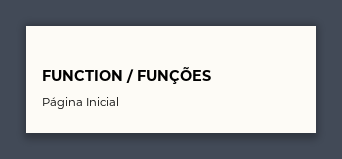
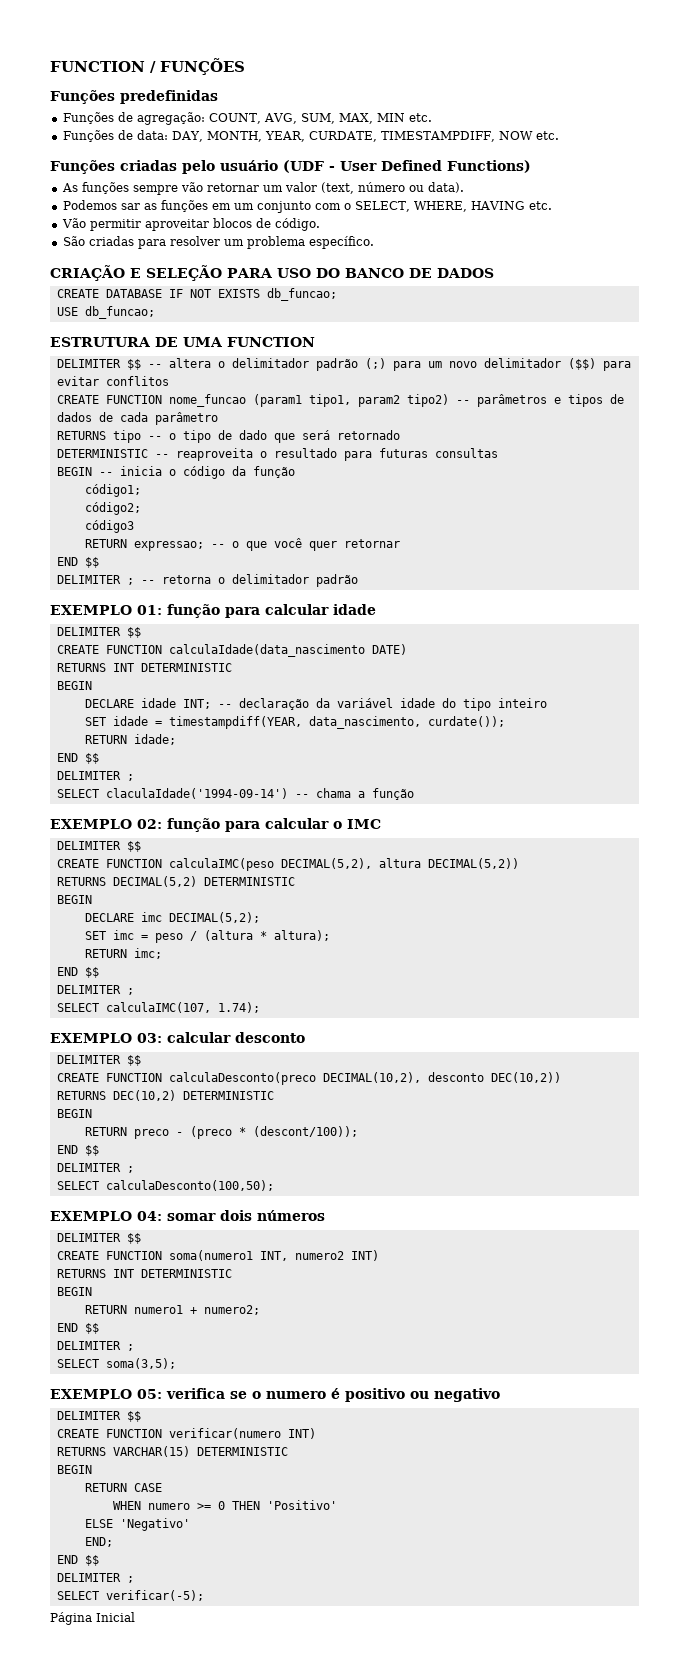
(211, 76) none -> [50,90,218,104] [62,112,432,125] [62,130,559,142] [50,160,531,174] [61,182,464,195] [62,200,552,213] [61,218,320,231] [62,236,374,249] [50,265,494,281] [56,288,337,301] [56,306,155,319] [50,337,315,347] [56,358,631,371] [56,376,169,386] [56,394,624,407] [56,412,218,425] [56,430,400,443] [56,448,498,461] [56,466,295,479] [84,484,141,497] [84,502,141,515] [84,520,134,533] [84,538,400,551] [56,557,99,568] [56,574,358,587] [50,604,376,618] [56,627,141,638] [56,644,407,657] [56,663,232,672] [56,681,92,690] [84,698,547,711] [84,716,505,729] [84,734,176,745] [56,753,99,764] [56,771,134,781] [56,788,414,800] [50,818,381,832] [56,841,141,852] [56,858,519,871] [56,876,295,887] [56,895,92,904] [84,912,260,923] [84,930,330,943] [84,948,162,959] [56,967,99,978] [56,985,134,995] [56,1002,260,1013] [50,1032,305,1043] [56,1055,141,1066] [56,1072,561,1085] [56,1090,274,1101] [56,1109,92,1118] [84,1126,358,1139] [56,1145,99,1156] [56,1163,134,1173] [56,1180,274,1191] [50,1210,325,1221] [56,1233,141,1244] [56,1250,379,1261] [56,1269,232,1278] [56,1287,92,1296] [84,1305,260,1315] [56,1323,99,1334] [56,1341,134,1351] [56,1358,176,1369] [50,1388,500,1402] [56,1411,141,1422] [56,1428,316,1439] [56,1446,288,1457] [56,1465,92,1474] [84,1483,162,1492] [112,1500,337,1510] [84,1518,190,1531] [84,1537,113,1547] [56,1555,99,1566] [56,1573,134,1583] [56,1590,204,1601] // Funções predefinidas // Funções de agregação: COUNT, AVG, SUM, MAX, MIN etc. // Funções de data: DAY, MONTH, YEAR, CURDATE, TIMESTAMPDIFF, NOW etc. // Funções criadas pelo usuário (UDF - User Defined Functions) // As funções sempre vão retornar um valor (text, número ou data). // Podemos sar as funções em um conjunto com o SELECT, WHERE, HAVING etc. // Vão permitir aproveitar blocos de código. // São criadas para resolver um problema específico. // CRIAÇÃO E SELEÇÃO PARA USO DO BANCO DE DADOS // CREATE DATABASE IF NOT EXISTS db_funcao; // USE db_funcao; // ESTRUTURA DE UMA FUNCTION // DELIMITER $$ -- altera o delimitador padrão (;) para um novo delimitador ($$) para evitar conflitos // CREATE FUNCTION nome_funcao (param1 tipo1, param2 tipo2) -- parâmetros e tipos de dados de cada parâmetro // RETURNS tipo -- o tipo de dado que será retornado // DETERMINISTIC -- reaproveita o resultado para futuras consultas // BEGIN -- inicia o código da função // código1; // código2; // código3 // RETURN expressao; -- o que você quer retornar // END $$ // DELIMITER ; -- retorna o delimitador padrão // EXEMPLO 01: função para calcular idade // DELIMITER $$ // CREATE FUNCTION calculaIdade(data_nascimento DATE) // RETURNS INT DETERMINISTIC // BEGIN // DECLARE idade INT; -- declaração da variável idade do tipo inteiro // SET idade = timestampdiff(YEAR, data_nascimento, curdate()); // RETURN idade; // END $$ // DELIMITER ; // SELECT claculaIdade('1994-09-14') -- chama a função // EXEMPLO 02: função para calcular o IMC // DELIMITER $$ // CREATE FUNCTION calculaIMC(peso DECIMAL(5,2), altura DECIMAL(5,2)) // RETURNS DECIMAL(5,2) DETERMINISTIC // BEGIN // DECLARE imc DECIMAL(5,2); // SET imc = peso / (altura * altura); // RETURN imc; // END $$ // DELIMITER ; // SELECT calculaIMC(107, 1.74); // EXEMPLO 03: calcular desconto // DELIMITER $$ // CREATE FUNCTION calculaDesconto(preco DECIMAL(10,2), desconto DEC(10,2)) // RETURNS DEC(10,2) DETERMINISTIC // BEGIN // RETURN preco - (preco * (descont/100)); // END $$ // DELIMITER ; // SELECT calculaDesconto(100,50); // EXEMPLO 04: somar dois números // DELIMITER $$ // CREATE FUNCTION soma(numero1 INT, numero2 INT) // RETURNS INT DETERMINISTIC // BEGIN // RETURN numero1 + numero2; // END $$ // DELIMITER ; // SELECT soma(3,5); // EXEMPLO 05: verifica se o numero é positivo ou negativo // DELIMITER $$ // CREATE FUNCTION verificar(numero INT) // RETURNS VARCHAR(15) DETERMINISTIC // BEGIN // RETURN CASE // WHEN numero >= 0 THEN 'Positivo' // ELSE 'Negativo' // END; // END $$ // DELIMITER ; // SELECT verificar(-5);

